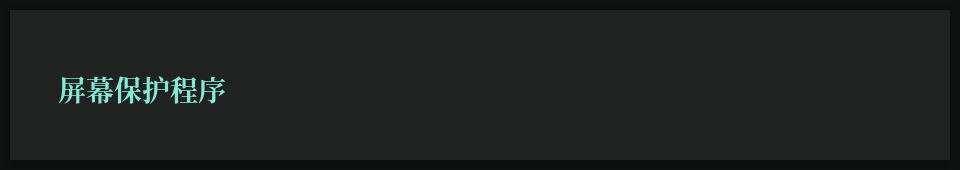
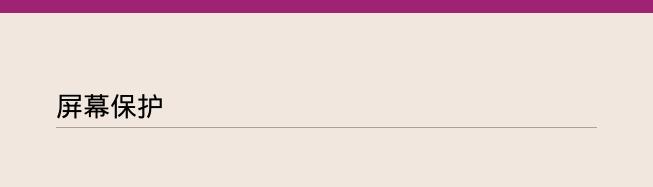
[170,76,226,104] 程序 -> (164, 106) none

